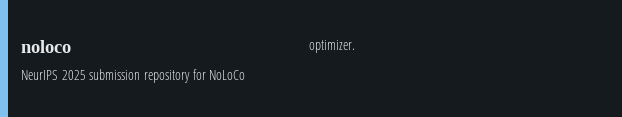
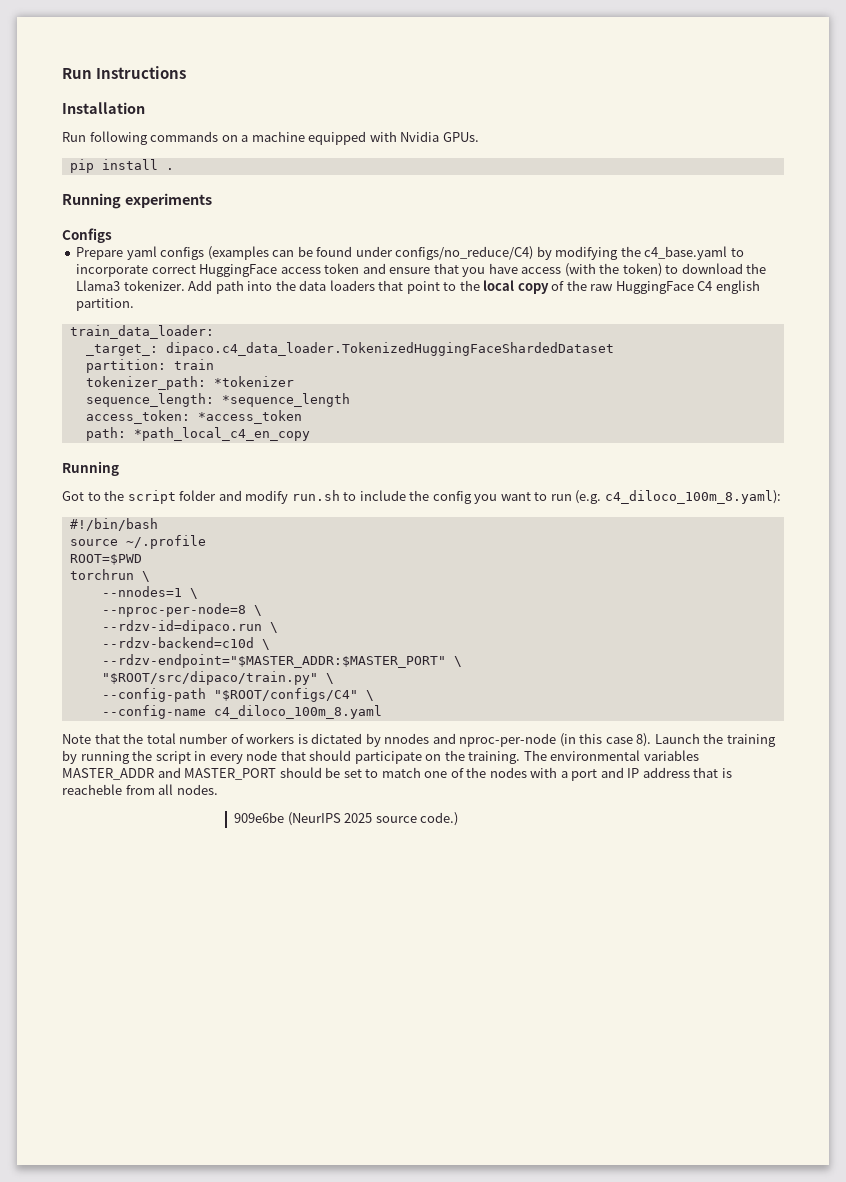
[21,40,71,53] [21,69,246,83] [309,40,355,53] noloco // NeurIPS 2025 submission repository for NoLoCo optimizer. -> [62,66,187,79] [62,102,145,114] [62,131,479,145] [69,159,174,173] [62,193,212,209] [62,228,112,243] [76,246,744,260] [76,263,767,277] [76,280,760,294] [76,298,135,311] [69,325,214,339] [85,342,614,356] [85,359,214,373] [85,376,294,390] [85,393,350,407] [85,410,302,424] [85,427,310,441] [62,461,119,476] [62,490,781,504] [69,518,158,531] [69,535,206,549] [69,554,142,565] [69,569,150,582] [101,586,198,599] [101,603,262,617] [101,620,278,634] [101,637,270,650] [101,654,462,668] [101,671,334,685] [101,688,374,702] [101,705,382,719] [62,733,776,747] [62,750,699,764] [62,767,732,781] [62,784,218,795] [234,812,459,826] Run Instructions // Installation // Run following commands on a machine equipped with Nvidia GPUs. // pip install . // Running experiments // Configs // Prepare yaml configs (examples can be found under configs/no_reduce/C4) by modifying the c4_base.yaml to incorporate correct HuggingFace access token and ensure that you have access (with the token) to download the Llama3 tokenizer. Add path into the data loaders that point to the local copy of the raw HuggingFace C4 english partition. // train_data_loader: // _target_: dipaco.c4_data_loader.TokenizedHuggingFaceShardedDataset // partition: train // tokenizer_path: *tokenizer // sequence_length: *sequence_length // access_token: *access_token // path: *path_local_c4_en_copy // Running // Got to the script folder and modify run.sh to include the config you want to run (e.g. c4_diloco_100m_8.yaml): // #!/bin/bash // source ~/.profile // ROOT=$PWD // torchrun \ // --nnodes=1 \ // --nproc-per-node=8 \ // --rdzv-id=dipaco.run \ // --rdzv-backend=c10d \ // --rdzv-endpoint="$MASTER_ADDR:$MASTER_PORT" \ // "$ROOT/src/dipaco/train.py" \ // --config-path "$ROOT/configs/C4" \ // --config-name c4_diloco_100m_8.yaml // Note that the total number of workers is dictated by nnodes and nproc-per-node (in this case 8). Launch the training by running the script in every node that should participate on the training. The environmental variables MASTER_ADDR and MASTER_PORT should be set to match one of the nodes with a port and IP address that is reacheble from all nodes. // 909e6be (NeurIPS 2025 source code.)

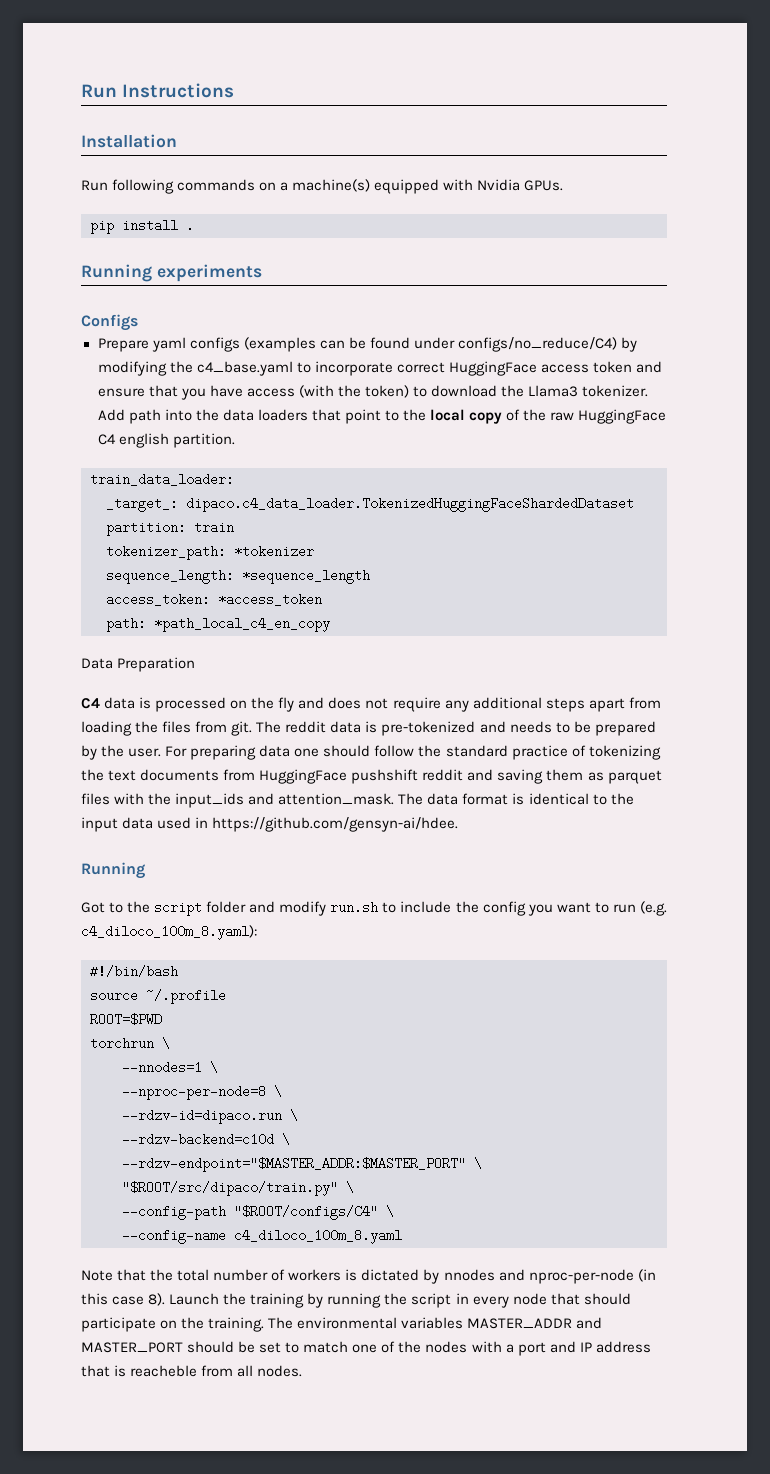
[251,131,305,142] machine -> [292,179,371,192] machine(s)
(310, 434) none -> [81,657,196,672] [81,697,661,712] [81,721,656,736] [81,745,661,760] [81,769,662,784] [81,793,634,808] [81,817,459,832] // Data Preparation // C4 data is processed on the fly and does not require any additional steps apart from loading the files from git. The reddit data is pre-tokenized and needs to be prepared by the user. For preparing data one should follow the standard practice of tokenizing the text documents from HuggingFace pushshift reddit and saving them as parquet files with the input_ids and attention_mask. The data format is identical to the input data used in https://github.com/gensyn-ai/hdee.
[234,812,459,826] // 909e6be (NeurIPS 2025 source code.) -> (303, 1371) none

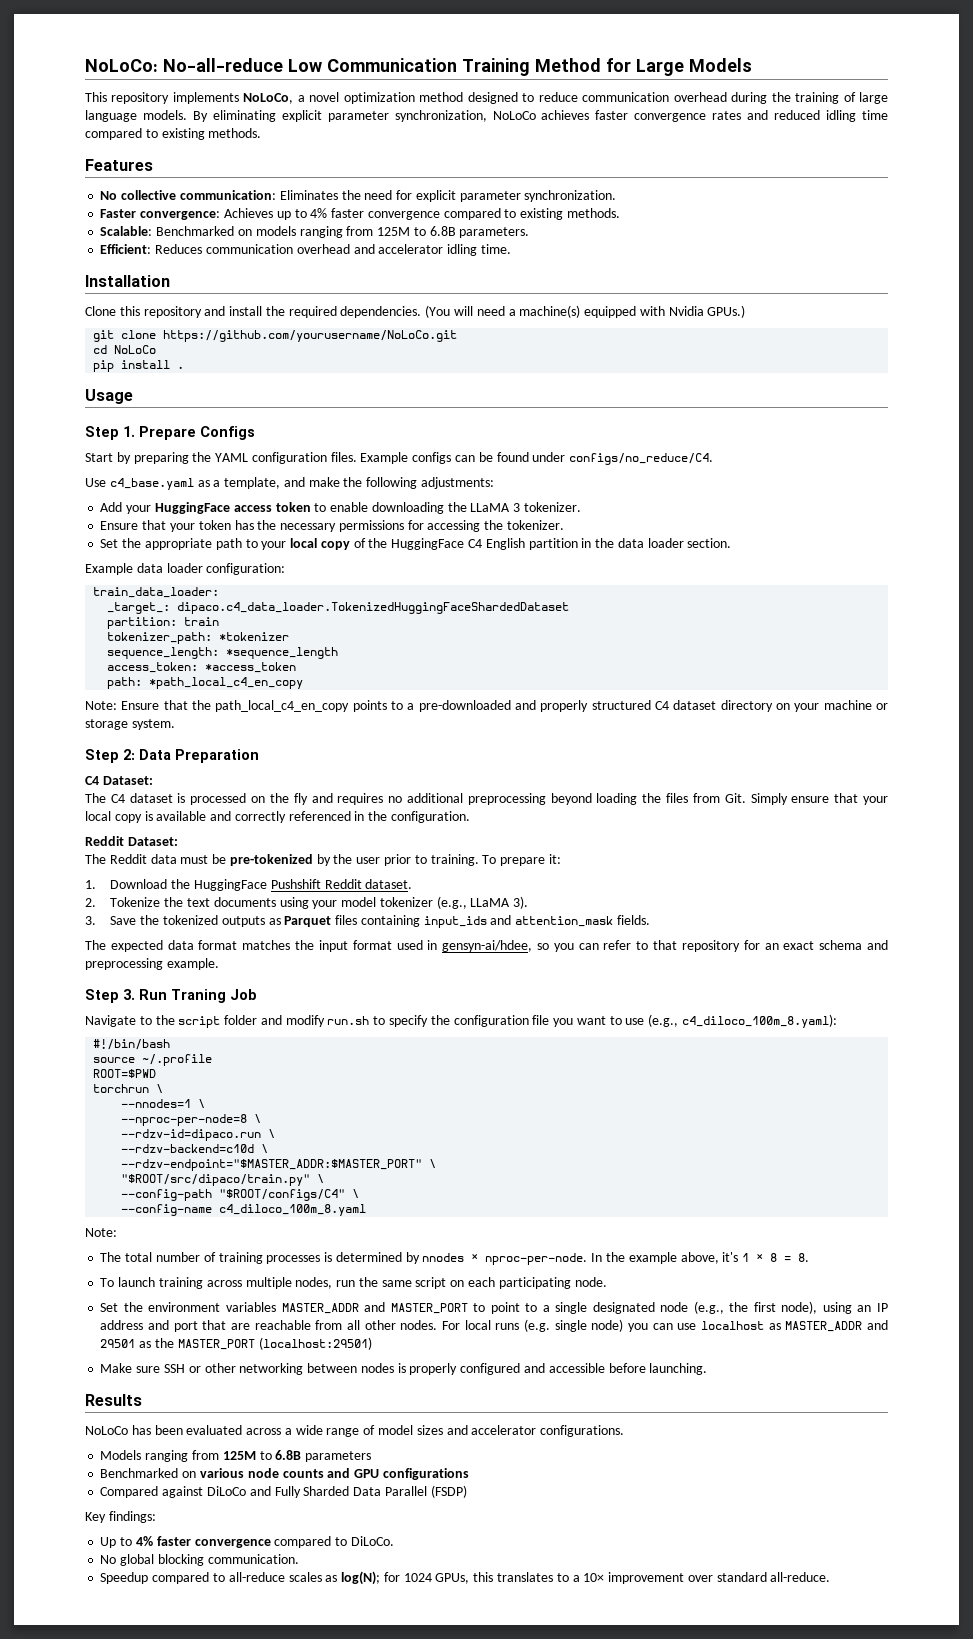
[81,83,235,98] [81,134,177,148] [81,179,277,194] Run Instructions // Installation // Run following commands on -> [85,58,752,76] [85,92,889,104] [85,110,888,122] [85,128,262,140] [85,159,153,171] [100,190,617,202] [100,208,620,220] [100,226,530,238] [100,244,511,256] [85,275,170,287] [85,305,505,318] NoLoCo: No-all-reduce Low Communication Training Method for Large Models // This repository implements NoLoCo, a novel optimization method designed to reduce communication overhead during the training of large language models. By eliminating explicit parameter synchronization, NoLoCo achieves faster convergence rates and reduced idling time compared to existing methods. // Features // No collective communication: Eliminates the need for explicit parameter synchronization. // Faster convergence: Achieves up to 4% faster convergence compared to existing methods. // Scalable: Benchmarked on models ranging from 125M to 6.8B parameters. // Efficient: Reduces communication overhead and accelerator idling time. // Installation // Clone this repository and install the required dependencies. (You will need
[524,180,564,191] [90,219,194,234] [81,264,262,282] [81,314,138,331] [97,337,637,352] [97,361,662,376] [97,385,649,400] [97,409,426,424] GPUs. // pip install . // Running experiments // Configs // Prepare yaml configs (examples can be found under configs/no_reduce/C4) by modifying the c4_base.yaml to incorporate correct HuggingFace access token and ensure that you have access (with the token) to download the Llama3 tokenizer. Add path into the data loaders that point to the -> [707,305,746,318] [93,330,458,342] [93,345,157,354] [93,360,185,372] [85,389,133,404] [85,426,255,440] [85,452,714,465] [85,477,495,490] [100,502,581,514] [100,520,564,532] [100,538,287,550] GPUs.) // git clone https://github.com/yourusername/NoLoCo.git // cd NoLoCo // pip install . // Usage // Step 1. Prepare Configs // Start by preparing the YAML configuration files. Example configs can be found under configs/no_reduce/C4. // Use c4_base.yaml as a template, and make the following adjustments: // Add your HuggingFace access token to enable downloading the LLaMA 3 tokenizer. // Ensure that your token has the necessary permissions for accessing the tokenizer. // Set the appropriate path to your
[550,412,575,421] raw -> (388, 543) none
[118,433,235,448] english partition. -> [485,538,732,550] [85,563,286,575] English partition in the data loader section. // Example data loader configuration:
(330, 624) none -> [85,700,889,712] [85,719,175,730] [85,749,135,763] Note: Ensure that the path_local_c4_en_copy points to a pre-downloaded and properly structured C4 dataset directory on your machine or storage system. // Step 2:
[104,697,136,709] data -> [102,776,153,785] [85,793,173,803] Dataset: // The C4 dataset
[328,697,661,712] [81,721,656,736] [81,745,661,760] [81,769,662,784] [81,793,607,808] does not require any additional steps apart from loading the files from git. The reddit data is pre-tokenized and needs to be prepared by the user. For preparing data one should follow the standard practice of tokenizing the text documents from HuggingFace pushshift reddit and saving them as parquet files with the input_ids and attention_mask. The data format is identical to -> [337,793,889,805] [85,811,471,823] [85,836,178,846] [85,854,561,866] [85,879,413,891] [85,896,529,909] [85,915,651,928] [85,940,291,952] requires no additional preprocessing beyond loading the files from Git. Simply ensure that your local copy is available and correctly referenced in the configuration. // Reddit Dataset: // The Reddit data must be pre-tokenized by the user prior to training. To prepare it: // 1. Download the HuggingFace Pushshift Reddit dataset. // 2. Tokenize the text documents using your model tokenizer (e.g., LLaMA 3). // 3. Save the tokenized outputs as Parquet files containing input_ids and attention_mask fields. // The expected data format matches
[122,817,154,829] data -> [352,940,392,950] format
[212,817,459,832] [81,862,145,879] [81,902,105,913] https://github.com/gensyn-ai/hdee. // Running // Got -> [442,940,889,952] [85,958,219,970] [85,989,257,1003] [85,1015,136,1027] gensyn-ai/hdee, so you can refer to that repository for an exact schema and preprocessing example. // Step 3. Run Traning Job // Navigate
[400,901,526,916] include the config -> [389,1015,550,1027] specify the configuration file
[612,901,667,916] run (e.g. -> [625,1014,679,1027] use (e.g.,
[81,1269,656,1284] [81,1293,631,1308] [81,1317,603,1332] [81,1341,651,1356] [81,1365,303,1377] Note that the total number of workers is dictated by nnodes and nproc-per-node (in this case 8). Launch the training by running the script in every node that should participate on the training. The environmental variables MASTER_ADDR and MASTER_PORT should be set to match one of the nodes with a port and IP address that is reacheble from all nodes. -> [85,1228,117,1237] [100,1252,810,1265] [100,1277,607,1289] [100,1301,888,1314] [100,1319,888,1332] [100,1337,372,1350] [100,1363,708,1375] [85,1394,142,1406] [85,1425,625,1437] [100,1450,372,1462] [100,1468,469,1480] [100,1485,467,1498] [85,1511,156,1523] [100,1536,394,1548] [100,1554,299,1566] [100,1571,831,1585] Note: // The total number of training processes is determined by nnodes × nproc-per-node. In the example above, it's 1 × 8 = 8. // To launch training across multiple nodes, run the same script on each participating node. // Set the environment variables MASTER_ADDR and MASTER_PORT to point to a single designated node (e.g., the first node), using an IP address and port that are reachable from all other nodes. For local runs (e.g. single node) you can use localhost as MASTER_ADDR and 29501 as the MASTER_PORT (localhost:29501) // Make sure SSH or other networking between nodes is properly configured and accessible before launching. // Results // NoLoCo has been evaluated across a wide range of model sizes and accelerator configurations. // Models ranging from 125M to 6.8B parameters // Benchmarked on various node counts and GPU configurations // Compared against DiLoCo and Fully Sharded Data Parallel (FSDP) // Key findings: // Up to 4% faster convergence compared to DiLoCo. // No global blocking communication. // Speedup compared to all-reduce scales as log(N); for 1024 GPUs, this translates to a 10× improvement over standard all-reduce.

